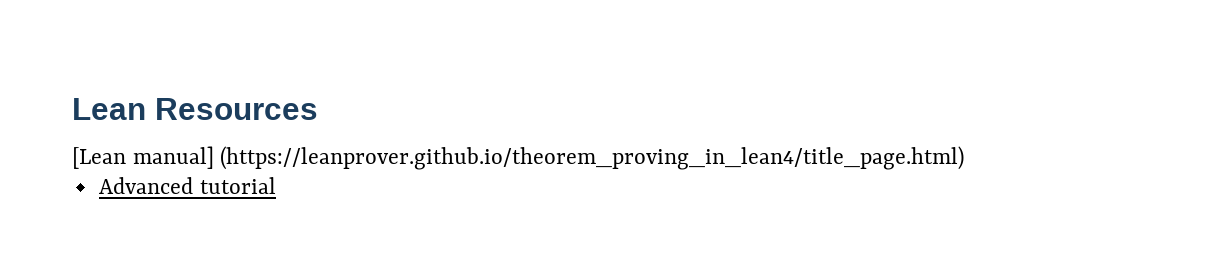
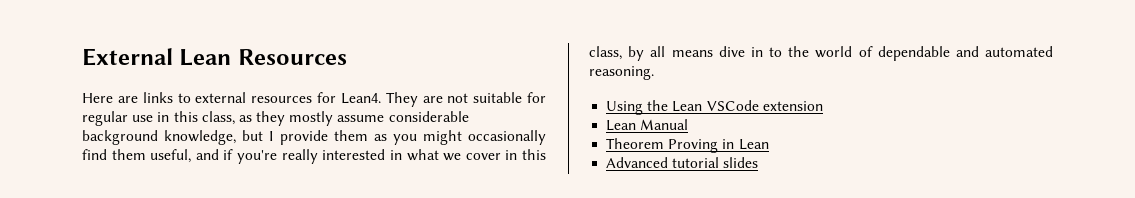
(72, 109) none -> [82,48,173,66] External
[72,146,965,170] [Lean manual] (https://leanprover.github.io/theorem_proving_in_lean4/title_page.html) -> [82,92,546,107] [82,111,469,126] [82,130,546,145] [82,149,547,164] [589,46,1053,61] [589,66,654,80] [606,100,823,115] [606,119,689,131] [606,138,769,153] Here are links to external resources for Lean4. They are not suitable for regular use in this class, as they mostly assume considerable background knowledge, but I provide them as you might occasionally find them useful, and if you're really interested in what we cover in this class, by all means dive in to the world of dependable and automated reasoning. // Using the Lean VSCode extension // Lean Manual // Theorem Proving in Lean
(276, 185) none -> [723,157,759,168] slides

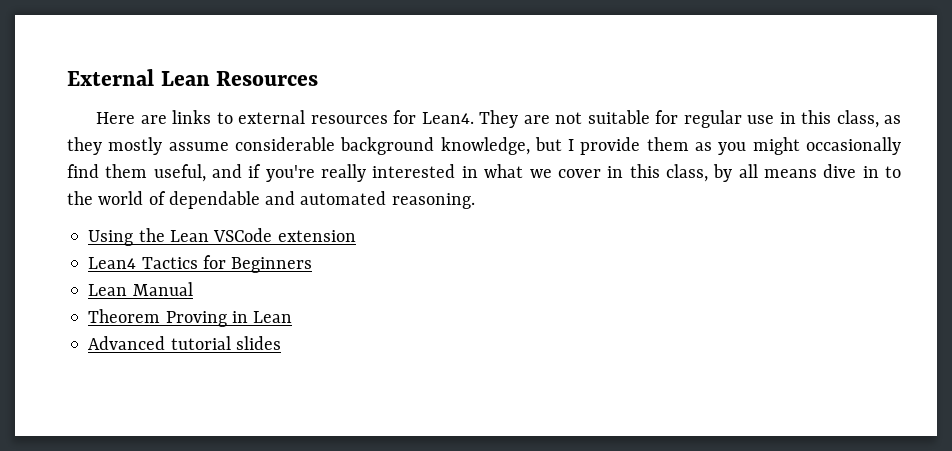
(823, 106) none -> [88,255,313,273] // Lean4 Tactics for Beginners

